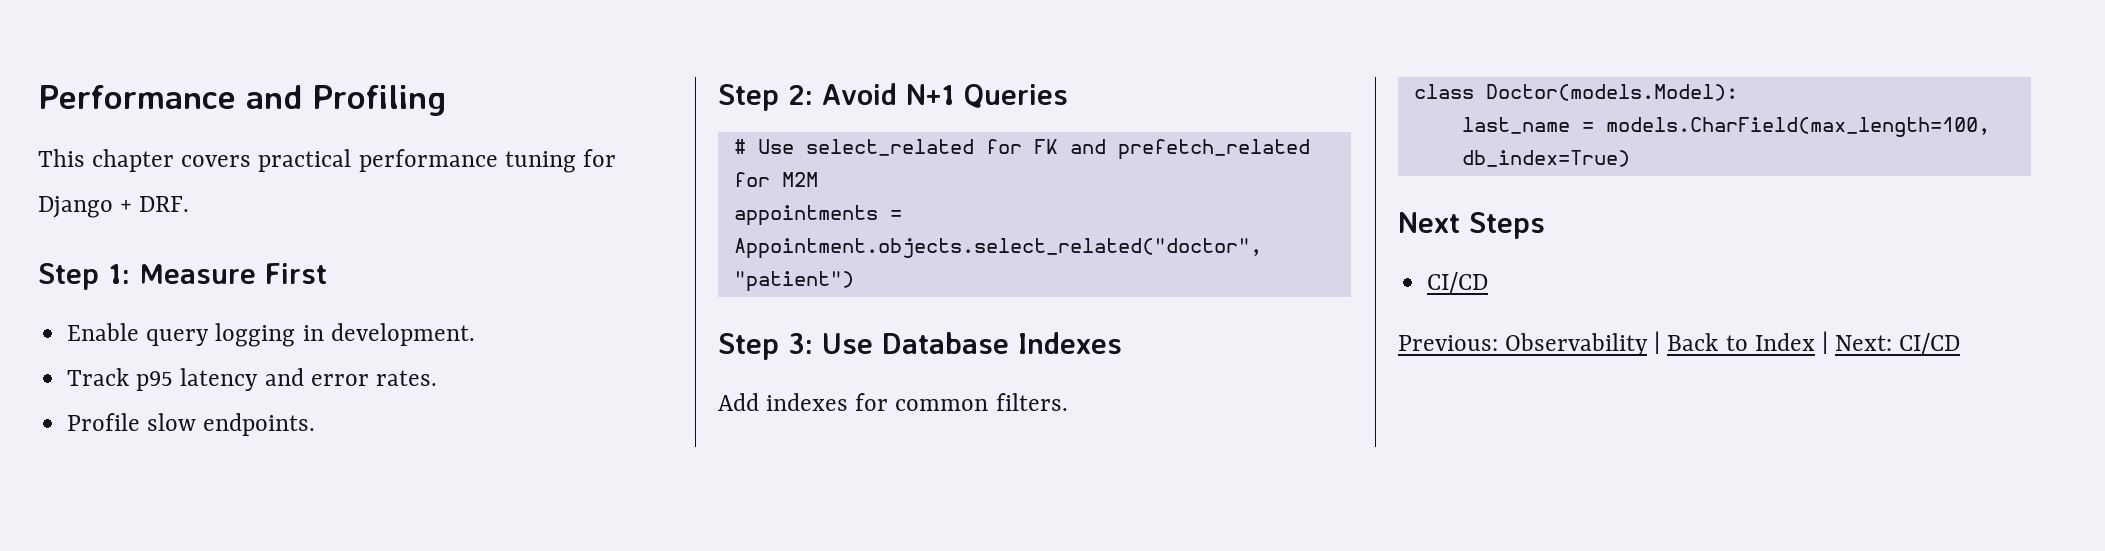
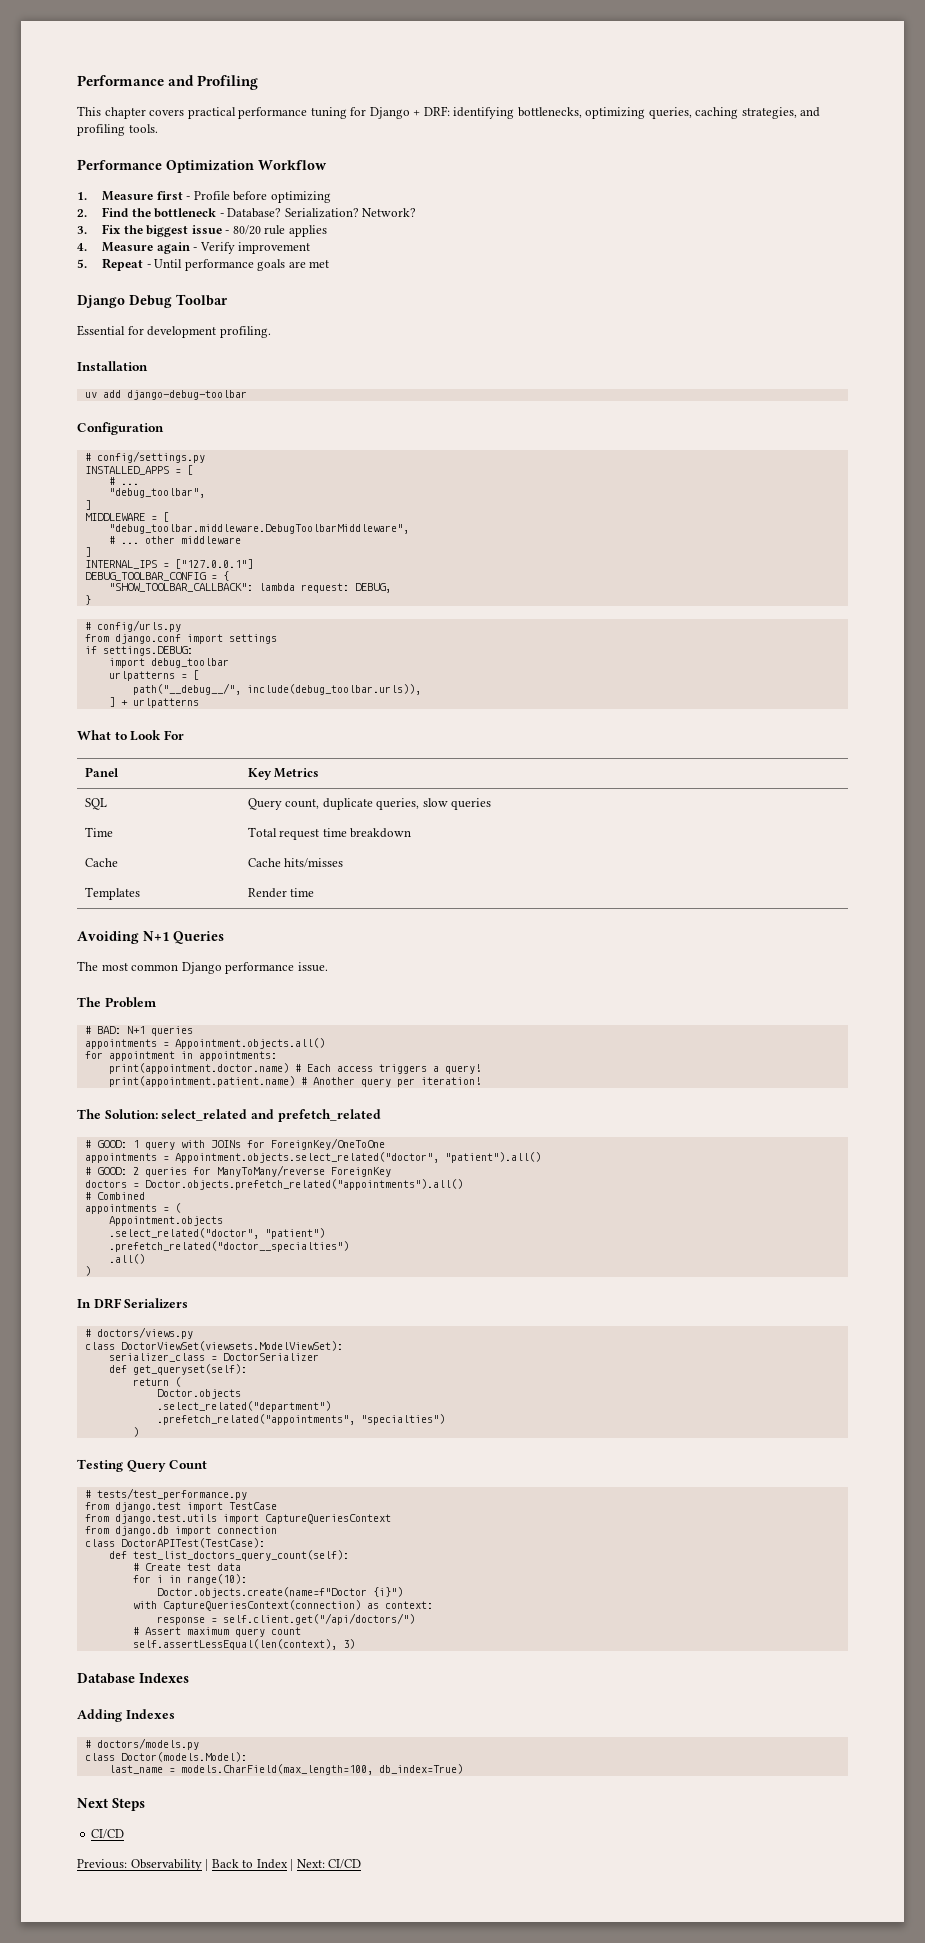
[139,196,190,212] [38,263,327,290] [67,323,475,347] [67,368,437,391] [67,413,316,436] [718,83,1068,111] [733,139,1310,160] [733,172,818,187] [733,205,902,226] [733,238,1262,259] [733,271,854,292] [718,332,1122,360] [718,393,1068,411] DRF. // Step 1: Measure First // Enable query logging in development. // Track p95 latency and error rates. // Profile slow endpoints. // Step 2: Avoid N+1 Queries // # Use select_related for FK and prefetch_related for M2M // appointments = Appointment.objects.select_related("doctor", "patient") // Step 3: Use Database Indexes // Add indexes for common filters. -> [423,106,821,119] [77,124,158,136] [77,159,327,173] [77,191,331,203] [77,207,417,218] [77,224,327,237] [77,242,311,254] [77,258,330,271] [77,294,228,308] [77,325,271,338] [77,361,148,371] [84,390,247,400] [77,422,164,435] [84,451,205,463] [84,465,193,475] [108,477,139,485] [108,488,205,498] [84,500,91,510] [84,512,169,522] [108,524,409,534] [108,536,241,544] [84,547,91,557] [84,559,253,569] [84,571,229,581] [108,583,391,593] [84,595,91,605] [84,620,181,632] [84,634,277,644] [84,646,193,656] [108,658,229,668] [108,670,199,681] [132,683,421,695] [108,697,199,708] [77,730,184,741] [84,767,119,777] [247,768,320,780] [84,798,107,810] [247,798,492,810] [84,827,113,837] [247,827,412,840] [84,858,118,867] [247,858,344,868] [84,887,140,900] [247,888,315,898] [77,931,224,944] [77,961,328,974] [77,997,157,1008] [84,1026,193,1036] [84,1038,325,1049] [84,1051,277,1061] [108,1063,481,1074] [108,1076,481,1087] [77,1109,381,1122] [84,1138,385,1150] [84,1152,541,1163] [84,1165,391,1177] [84,1179,463,1190] [84,1192,145,1200] [84,1203,181,1214] [108,1216,223,1226] [108,1228,325,1239] [108,1241,349,1252] [108,1254,145,1264] [84,1266,91,1276] [77,1298,189,1309] [84,1327,193,1339] [84,1341,343,1351] [108,1353,319,1362] [108,1364,247,1375] [132,1377,181,1387] [156,1389,241,1399] [156,1401,331,1412] [156,1414,445,1425] [132,1427,139,1437] [77,1459,208,1472] [84,1488,247,1500] [84,1502,277,1512] [84,1514,391,1524] [84,1526,277,1536] [84,1538,265,1548] [108,1550,349,1561] [132,1563,241,1571] [132,1574,247,1585] [156,1587,403,1598] [132,1600,433,1611] [156,1613,415,1625] [132,1627,301,1637] [132,1639,355,1650] [77,1673,189,1684] [77,1709,175,1722] [84,1738,199,1750] DRF: identifying bottlenecks, optimizing queries, caching strategies, and profiling tools. // Performance Optimization Workflow // 1. Measure first - Profile before optimizing // 2. Find the bottleneck - Database? Serialization? Network? // 3. Fix the biggest issue - 80/20 rule applies // 4. Measure again - Verify improvement // 5. Repeat - Until performance goals are met // Django Debug Toolbar // Essential for development profiling. // Installation // uv add django-debug-toolbar // Configuration // # config/settings.py // INSTALLED_APPS = [ // # ... // "debug_toolbar", // ] // MIDDLEWARE = [ // "debug_toolbar.middleware.DebugToolbarMiddleware", // # ... other middleware // ] // INTERNAL_IPS = ["127.0.0.1"] // DEBUG_TOOLBAR_CONFIG = { // "SHOW_TOOLBAR_CALLBACK": lambda request: DEBUG, // } // # config/urls.py // from django.conf import settings // if settings.DEBUG: // import debug_toolbar // urlpatterns = [ // path("__debug__/", include(debug_toolbar.urls)), // ] + urlpatterns // What to Look For // Panel | Key Metrics // SQL | Query count, duplicate queries, slow queries // Time | Total request time breakdown // Cache | Cache hits/misses // Templates | Render time // Avoiding N+1 Queries // The most common Django performance issue. // The Problem // # BAD: N+1 queries // appointments = Appointment.objects.all() // for appointment in appointments: // print(appointment.doctor.name) # Each access triggers a query! // print(appointment.patient.name) # Another query per iteration! // The Solution: select_related and prefetch_related // # GOOD: 1 query with JOINs for ForeignKey/OneToOne // appointments = Appointment.objects.select_related("doctor", "patient").all() // # GOOD: 2 queries for ManyToMany/reverse ForeignKey // doctors = Doctor.objects.prefetch_related("appointments").all() // # Combined // appointments = ( // Appointment.objects // .select_related("doctor", "patient") // .prefetch_related("doctor__specialties") // .all() // ) // In DRF Serializers // # doctors/views.py // class DoctorViewSet(viewsets.ModelViewSet): // serializer_class = DoctorSerializer // def get_queryset(self): // return ( // Doctor.objects // .select_related("department") // .prefetch_related("appointments", "specialties") // ) // Testing Query Count // # tests/test_performance.py // from django.test import TestCase // from django.test.utils import CaptureQueriesContext // from django.db import connection // class DoctorAPITest(TestCase): // def test_list_doctors_query_count(self): // # Create test data // for i in range(10): // Doctor.objects.create(name=f"Doctor {i}") // with CaptureQueriesContext(connection) as context: // response = self.client.get("/api/doctors/") // # Assert maximum query count // self.assertLessEqual(len(context), 3) // Database Indexes // Adding Indexes // # doctors/models.py

